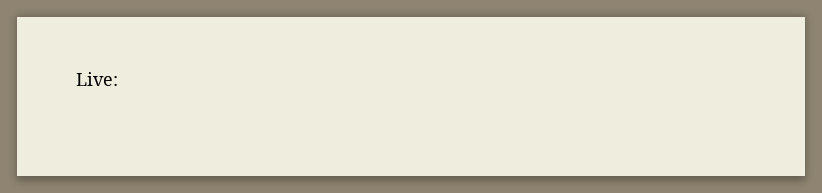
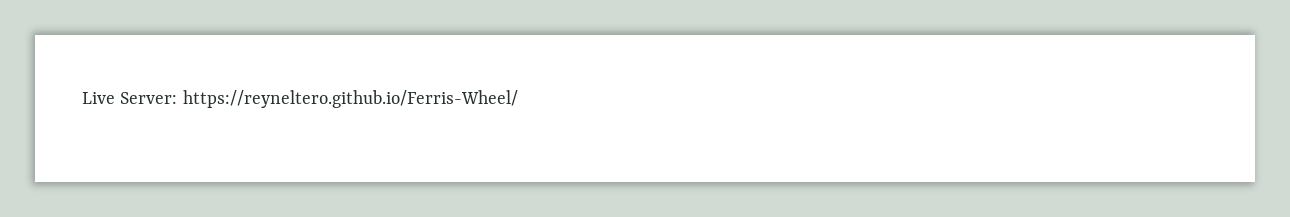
[76,72,118,86] Live: -> [82,90,518,108] Live Server: https://reyneltero.github.io/Ferris-Wheel/

